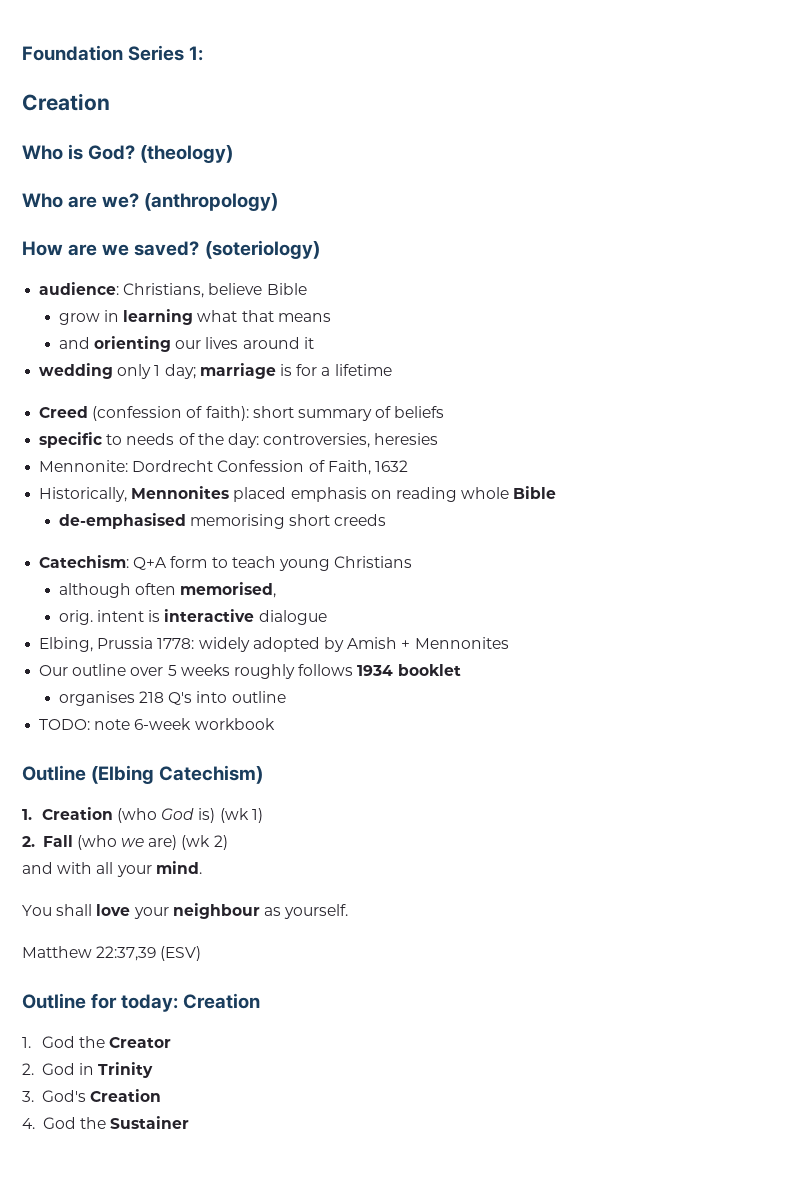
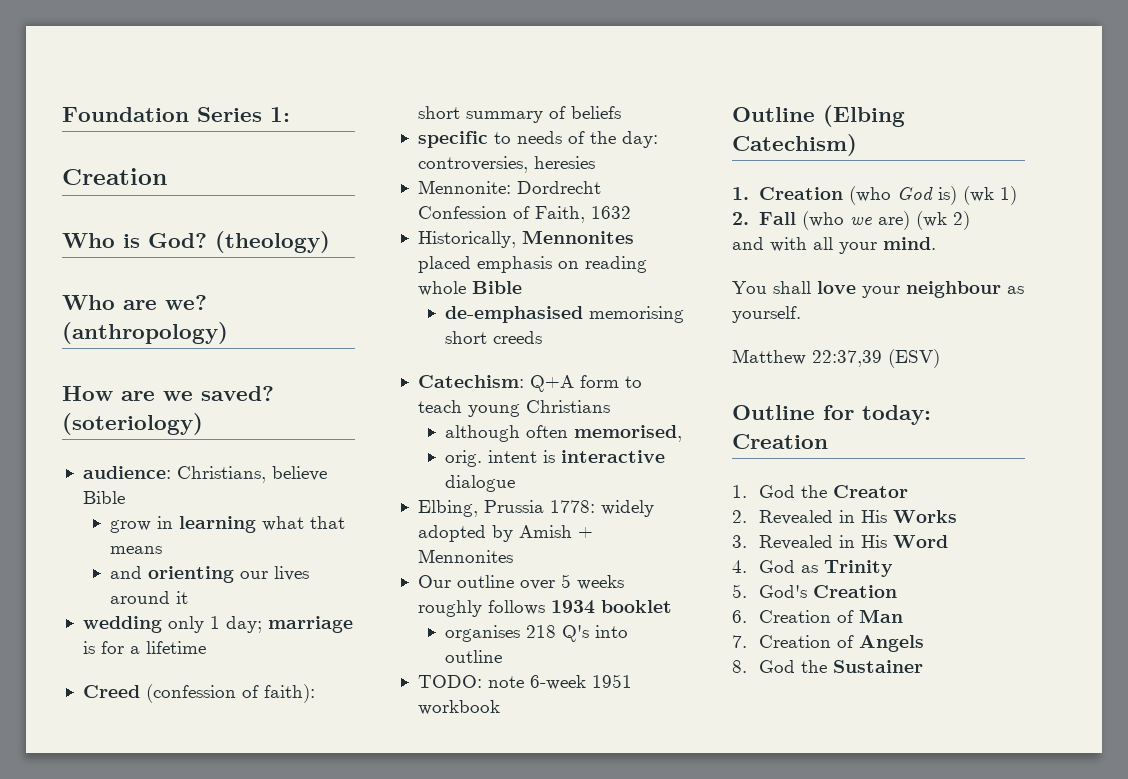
(192, 724) none -> [591,674,632,688] 1951
[41,1063,94,1075] God in -> [759,510,958,525] [732,535,949,550] [732,560,819,573] Revealed in His Works // 3. Revealed in His Word // 4. God as
[22,1091,34,1102] 3. -> [732,584,747,598] 5.
[22,1118,35,1129] 4. -> [732,609,904,623] [732,635,925,652] [732,660,747,673] 6. Creation of Man // 7. Creation of Angels // 8.

